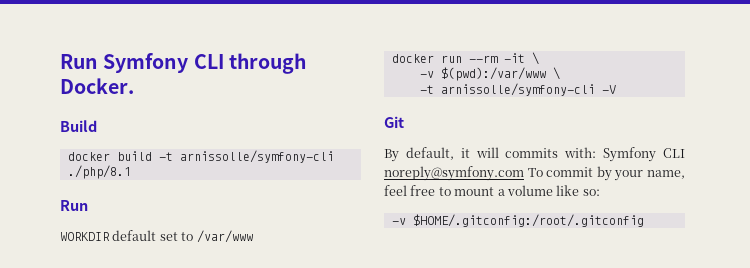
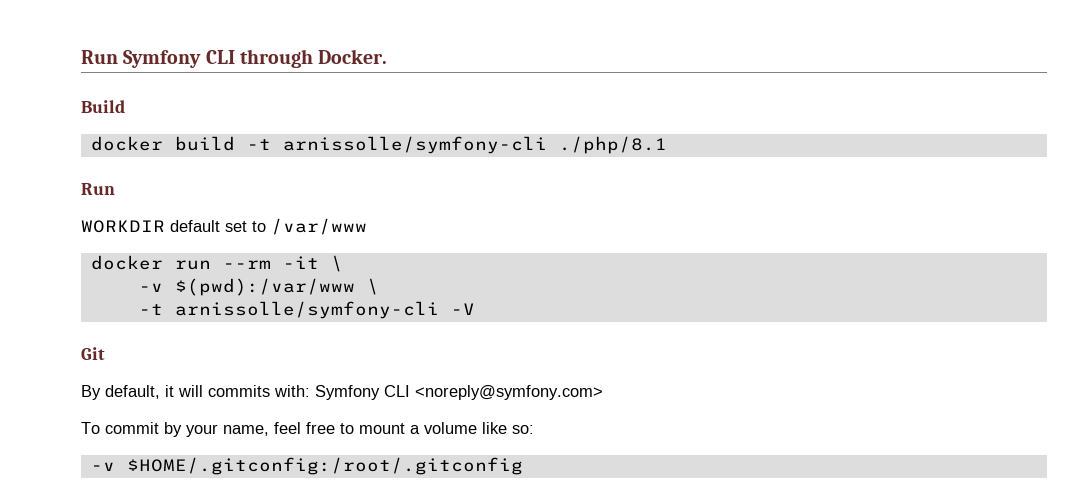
[384,166,524,181] noreply@symfony.com -> [415,385,603,400] <noreply@symfony.com> //

